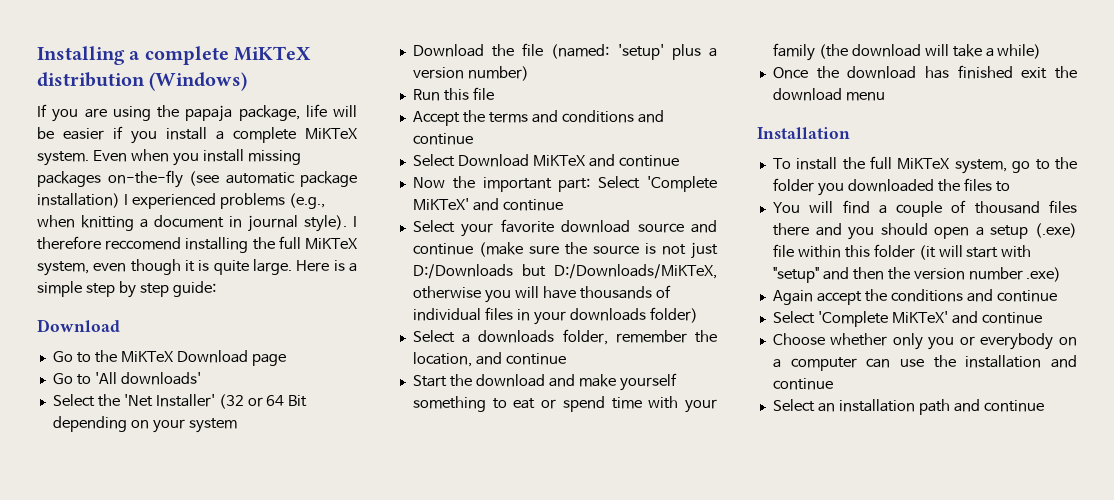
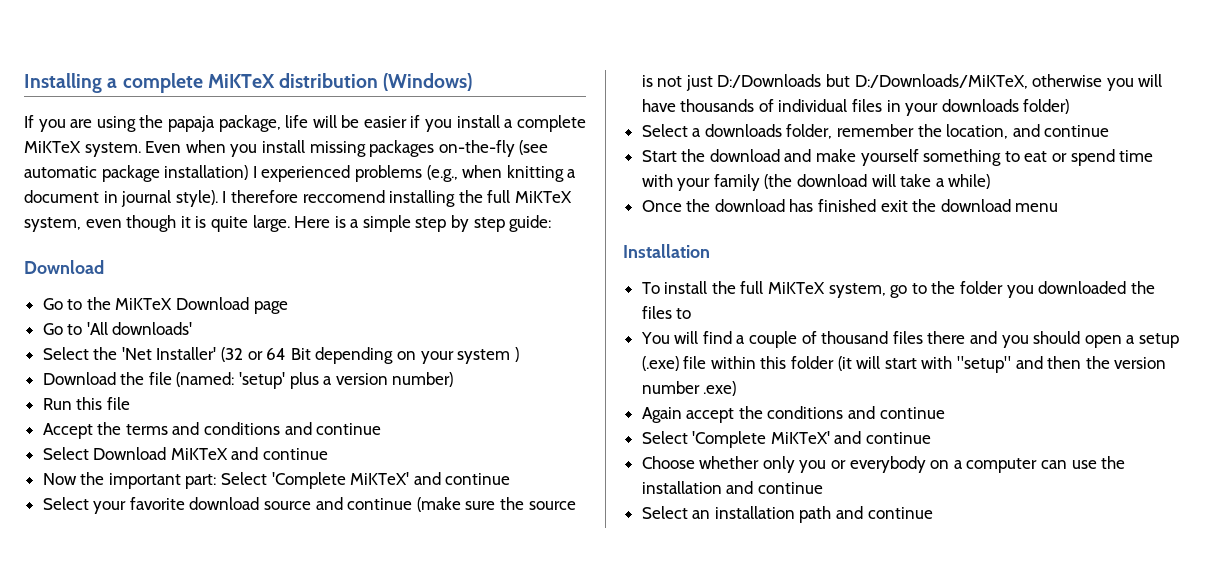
(237, 425) none -> [514,347,519,362] )

